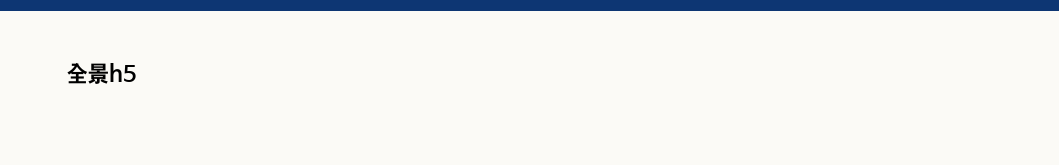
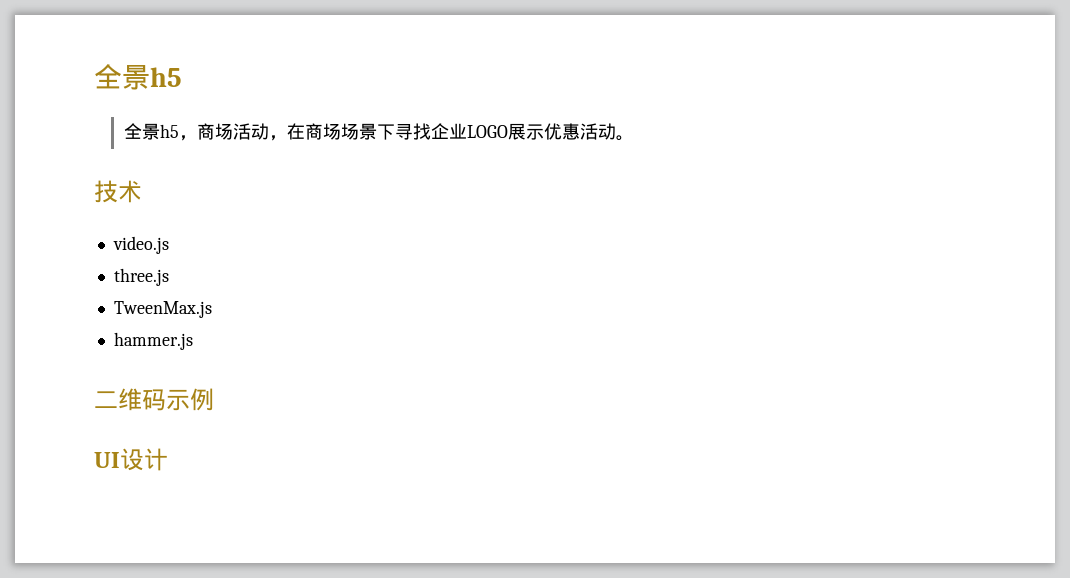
[67,62,136,84] 全景h5 -> [94,64,182,90] [123,123,634,141] [94,180,142,203] [112,236,169,254] [113,268,169,286] [113,301,212,318] [113,332,193,350] [94,388,214,411] [94,448,168,471] 全景h5 // 全景h5，商场活动，在商场场景下寻找企业LOGO展示优惠活动。 // 技术 // video.js // three.js // TweenMax.js // hammer.js // 二维码示例 // UI设计

